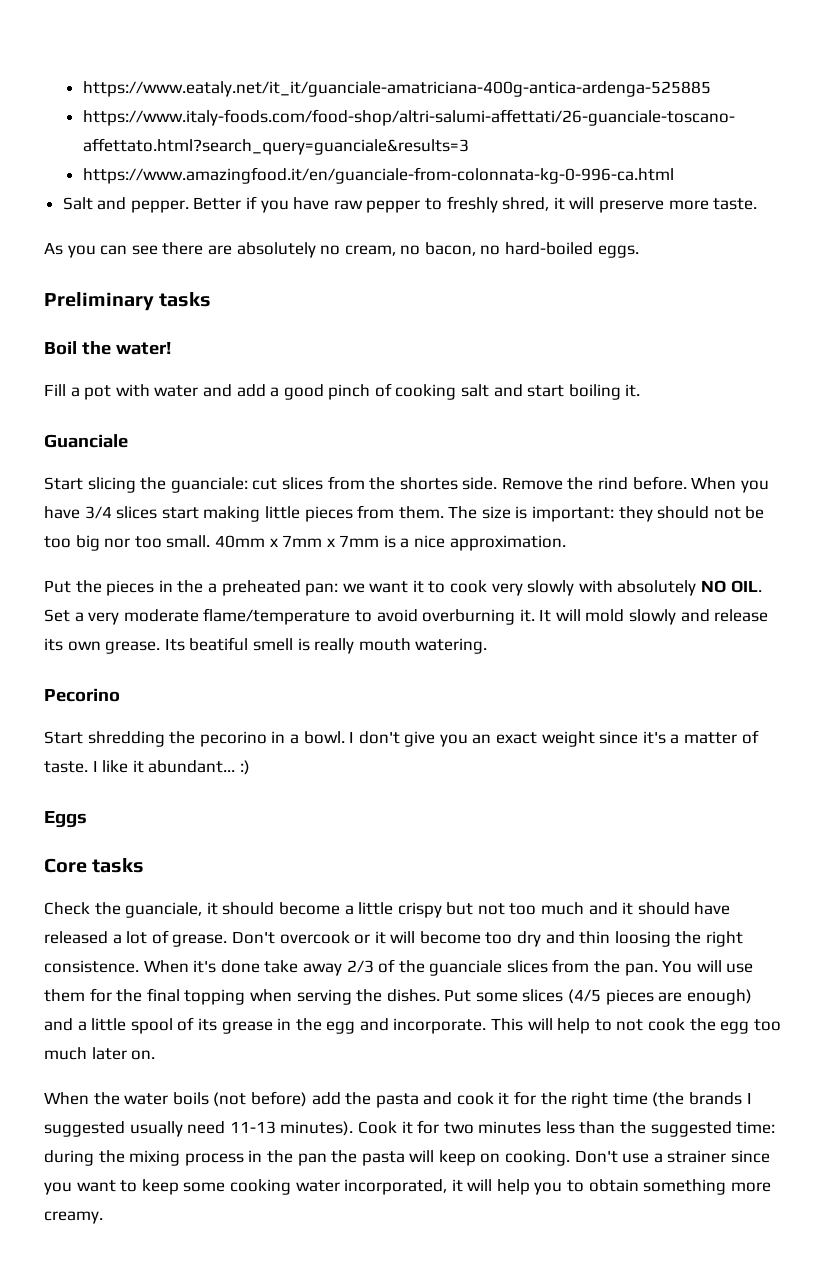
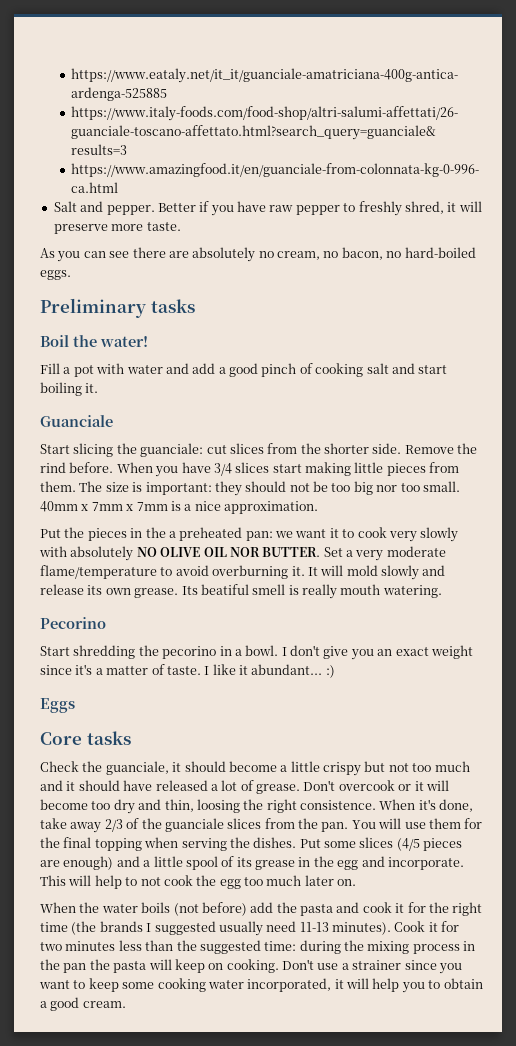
[399,477,458,490] shortes -> [324,443,369,454] shorter
[730,580,762,593] OIL. -> [160,547,321,557] OLIVE OIL NOR BUTTER.
[579,931,611,944] thin -> [164,799,194,812] thin,
[220,960,260,973] done -> [439,799,474,812] done,
[643,1179,771,1195] [44,1211,103,1224] something more creamy. -> [40,997,126,1011] a good cream.

